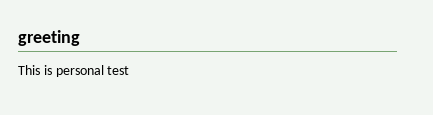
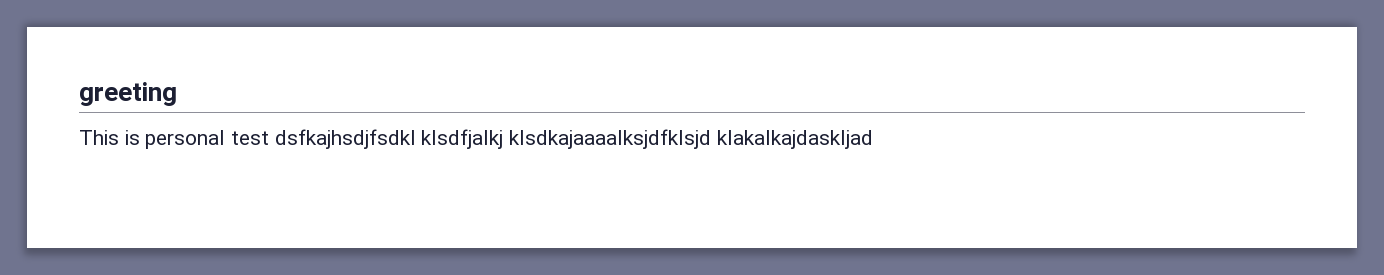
(130, 70) none -> [274,129,873,149] dsfkajhsdjfsdkl klsdfjalkj klsdkajaaaalksjdfklsjd klakalkajdaskljad

